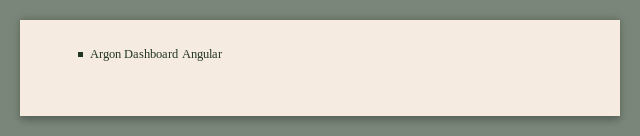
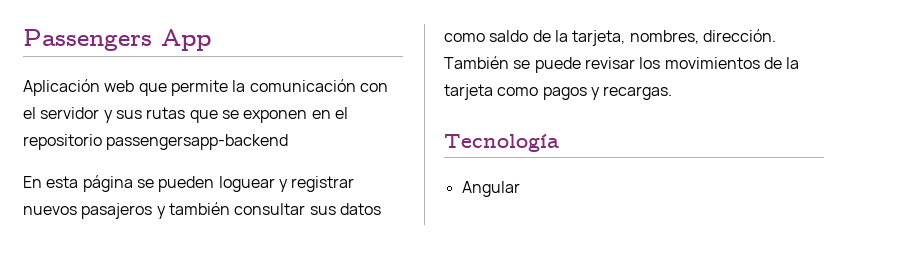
[89,49,180,61] Argon Dashboard -> [23,29,211,51] [23,79,388,96] [23,107,348,123] [23,134,289,150] [23,175,355,192] [23,202,381,219] [444,29,776,46] [444,56,800,73] [444,84,673,100] [444,134,559,152] Passengers App // Aplicación web que permite la comunicación con el servidor y sus rutas que se exponen en el repositorio passengersapp-backend // En esta página se pueden loguear y registrar nuevos pasajeros y también consultar sus datos como saldo de la tarjeta, nombres, dirección. También se puede revisar los movimientos de la tarjeta como pagos y recargas. // Tecnología //

